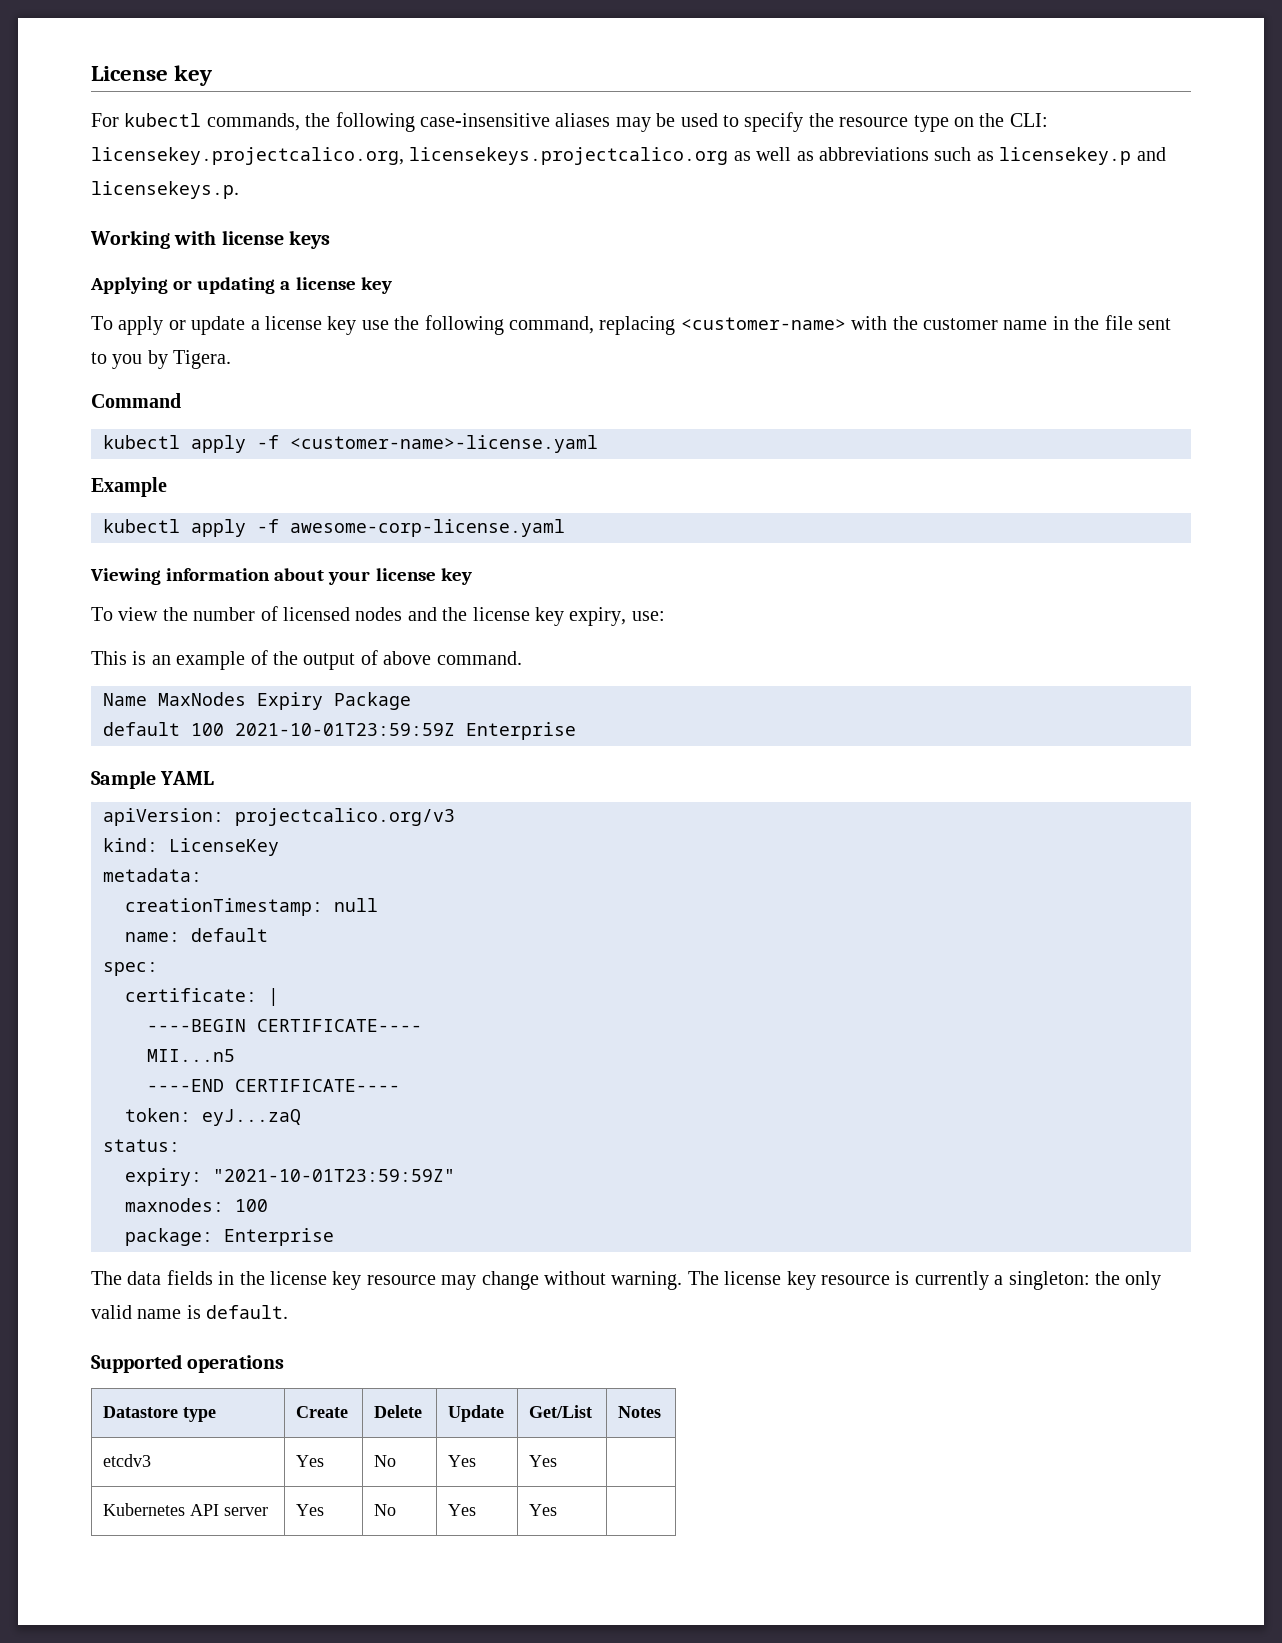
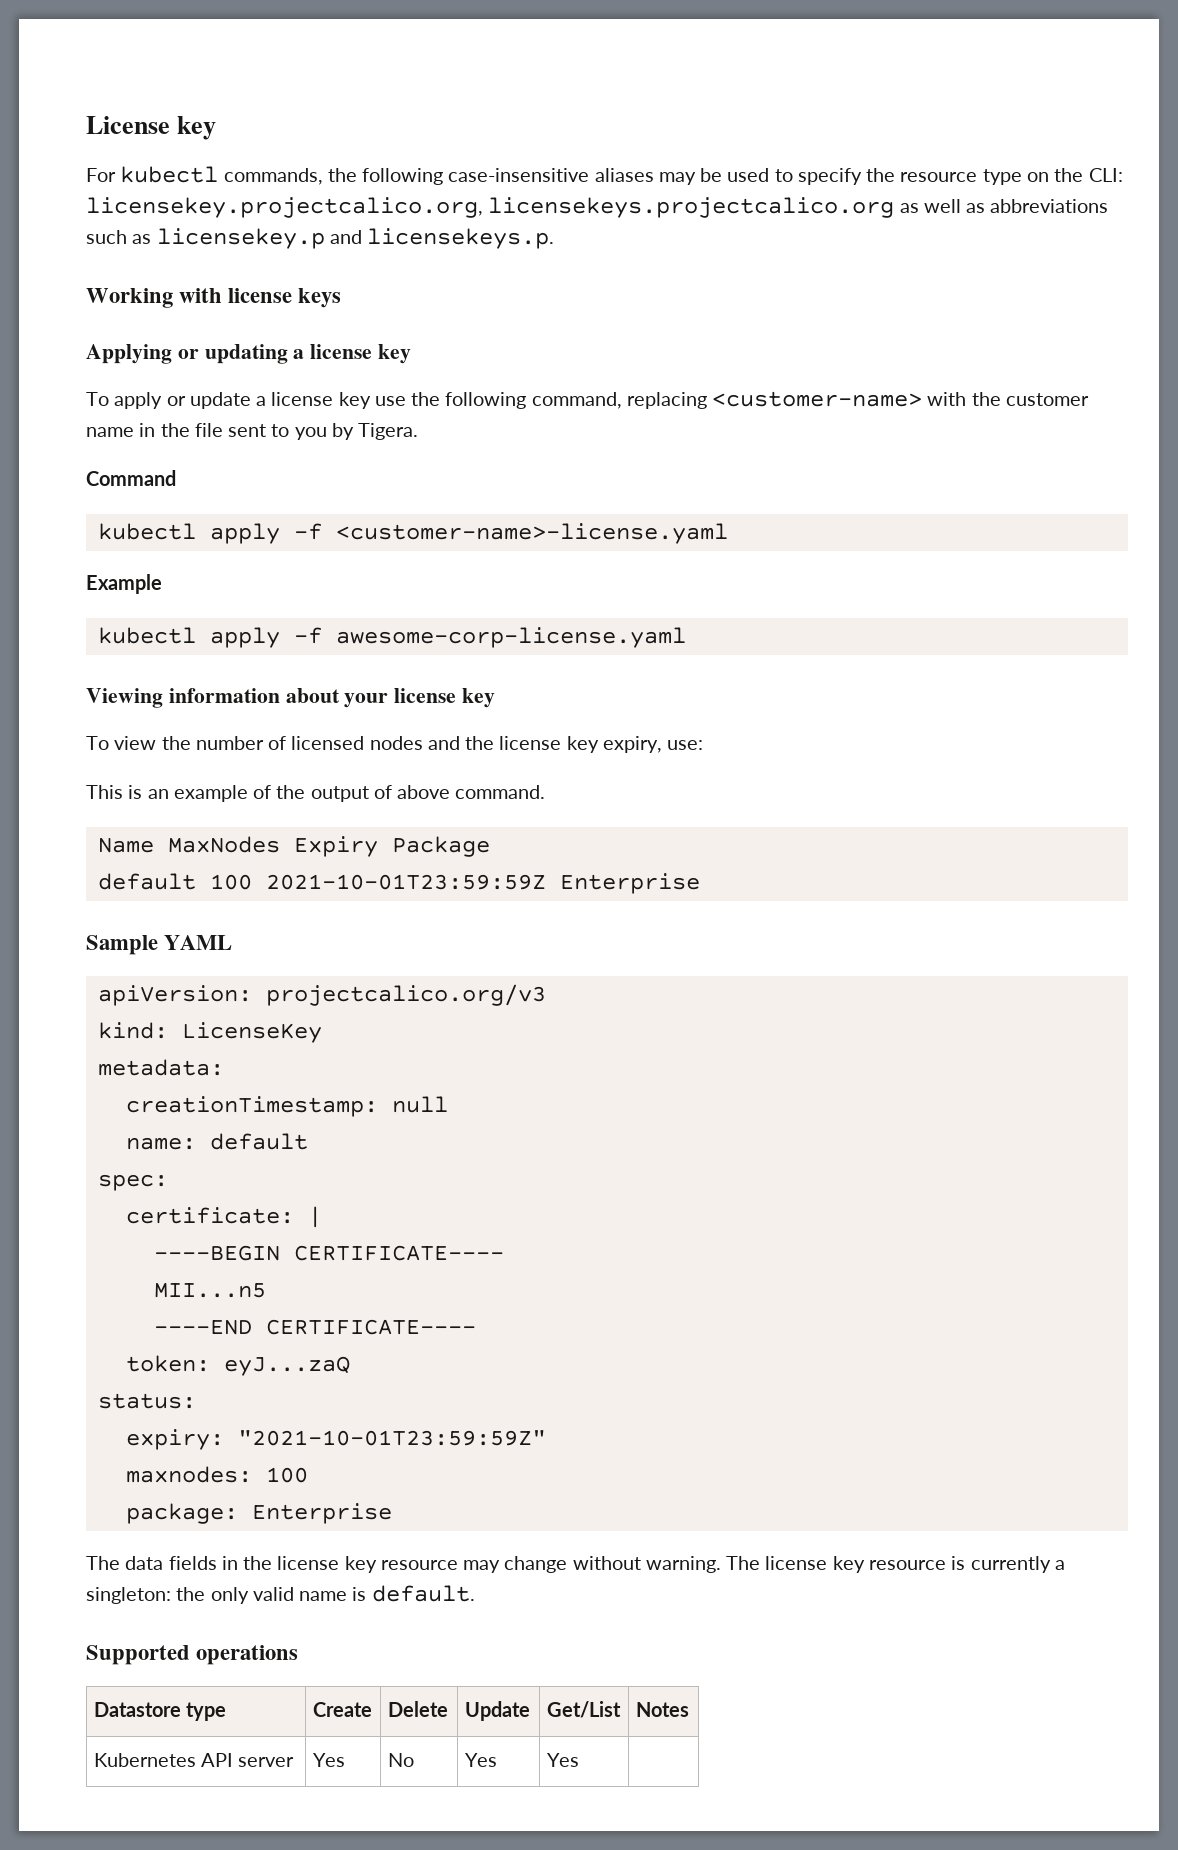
[103,1454,152,1467] [296,1455,325,1467] [374,1455,397,1467] [448,1455,477,1467] [529,1455,558,1467] // etcdv3 | Yes | No | Yes | Yes | -> (689, 1709) none

